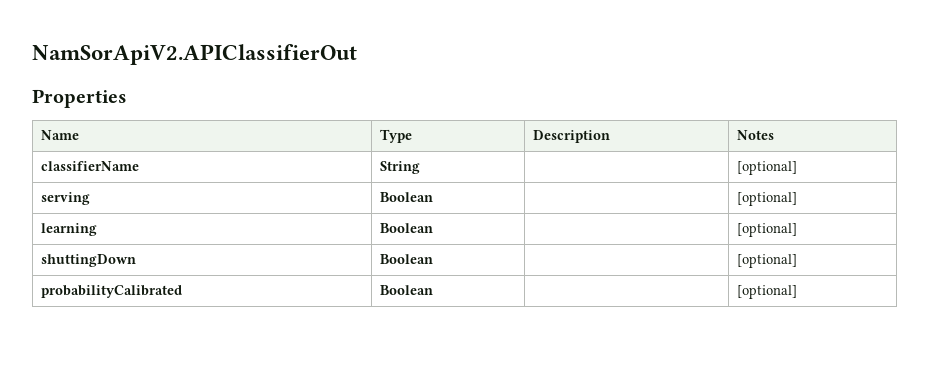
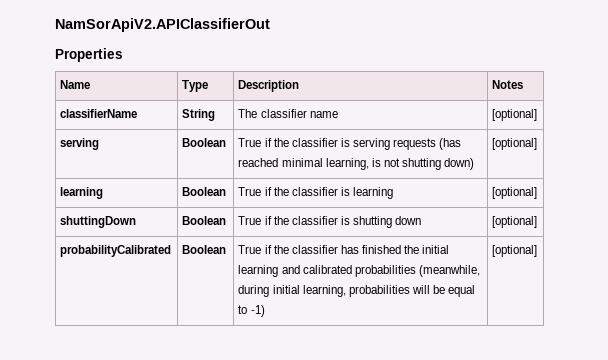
(420, 167) none -> [238,109,338,118] The classifier name
[736,192,797,206] [40,223,97,236] [379,223,433,233] [736,223,797,237] [40,254,136,267] [379,254,433,264] [736,254,797,268] [40,285,182,298] [379,285,433,295] | [optional] // learning | Boolean | | [optional] // shuttingDown | Boolean | | [optional] // probabilityCalibrated | Boolean | -> [238,138,462,150] [238,158,475,170] [492,138,538,150] [60,187,104,199] [182,187,227,196] [238,187,394,199] [492,187,538,199] [60,216,137,228] [182,216,227,225] [238,216,422,228] [492,216,538,228] [60,245,172,257] [182,245,227,254] [238,245,450,254] [238,265,480,277] [238,285,476,297] [238,305,265,317] True if the classifier is serving requests (has reached minimal learning, is not shutting down) | [optional] // learning | Boolean | True if the classifier is learning | [optional] // shuttingDown | Boolean | True if the classifier is shutting down | [optional] // probabilityCalibrated | Boolean | True if the classifier has finished the initial learning and calibrated probabilities (meanwhile, during initial learning, probabilities will be equal to -1)

